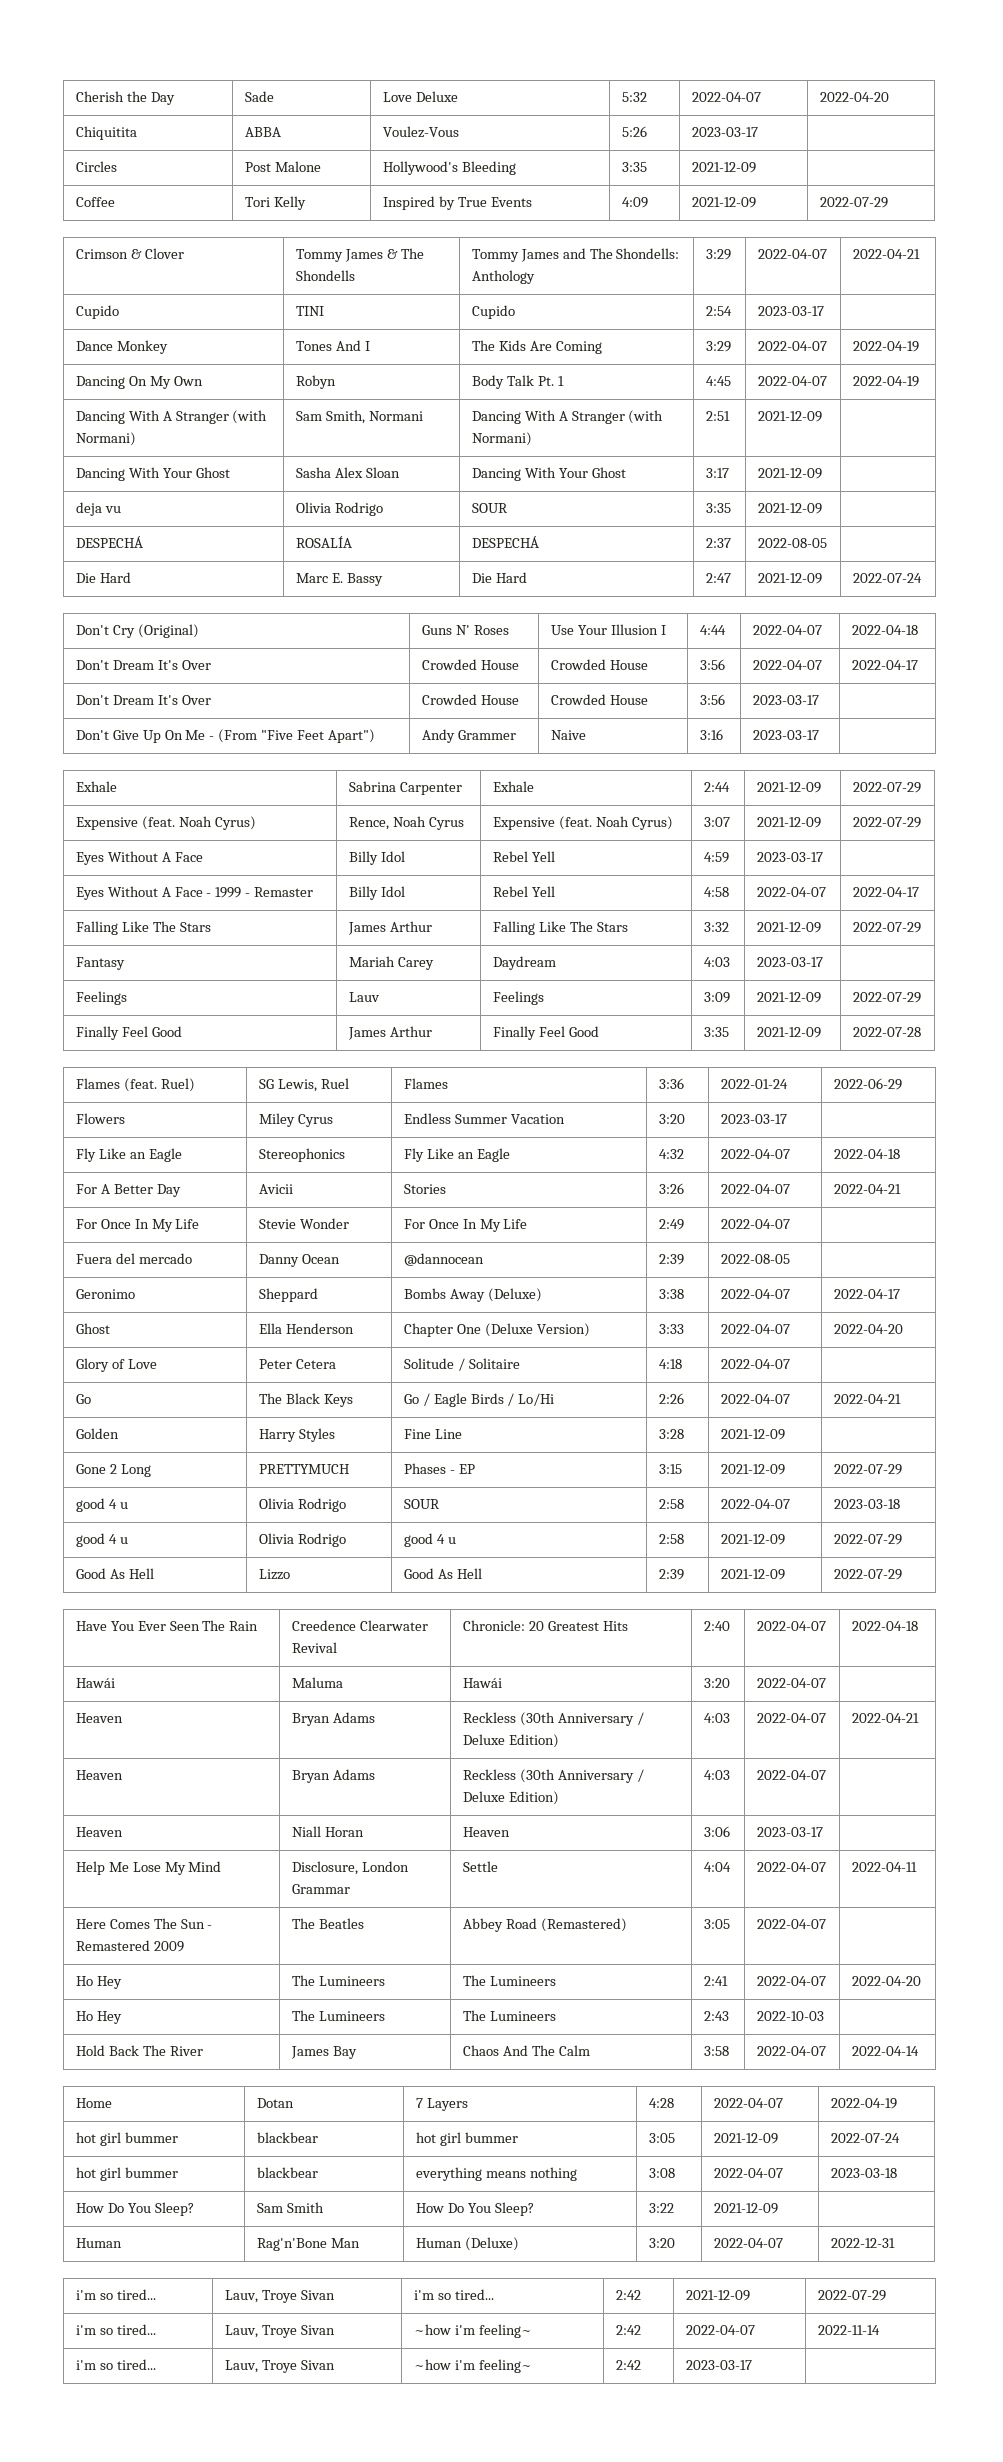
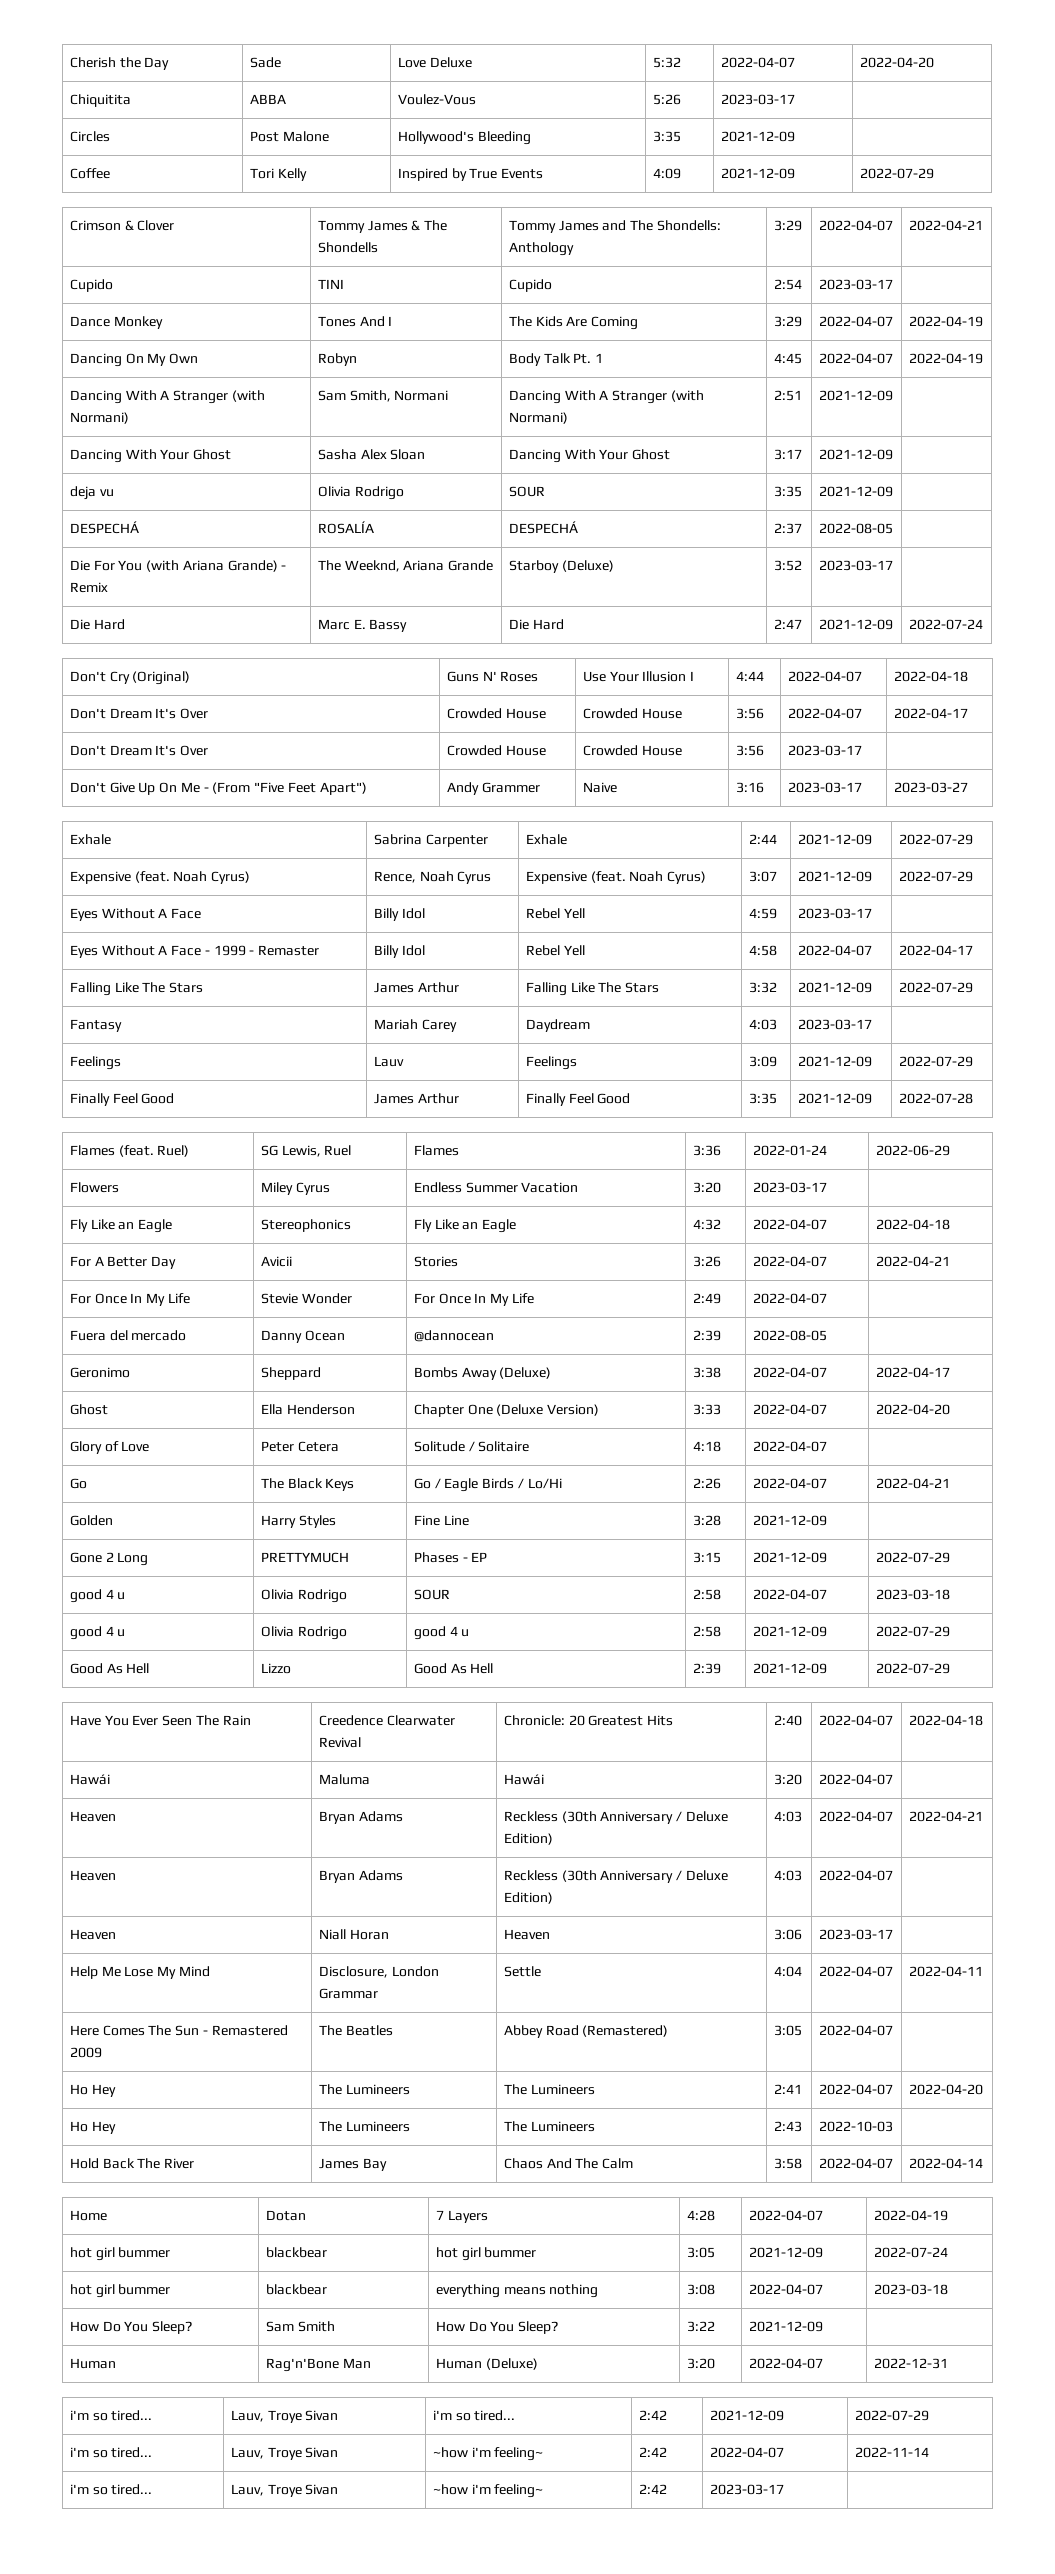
(827, 543) none -> [69,560,287,572] [69,582,108,593] [317,560,494,572] [508,560,614,573] [773,560,802,571] [818,560,893,571] // Die For You (with Ariana Grande) - Remix | The Weeknd, Ariana Grande | Starboy (Deluxe) | 3:52 | 2023-03-17 |
(819, 735) none -> [893,782,968,793] 2023-03-27

